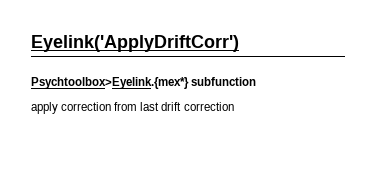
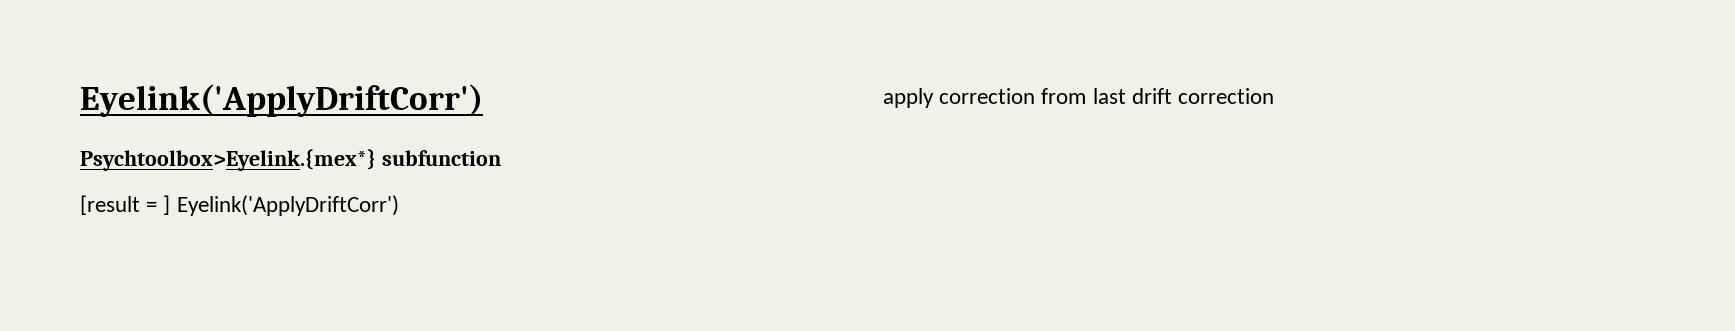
(257, 81) none -> [80,195,399,216] // [result = ] Eyelink('ApplyDriftCorr')

